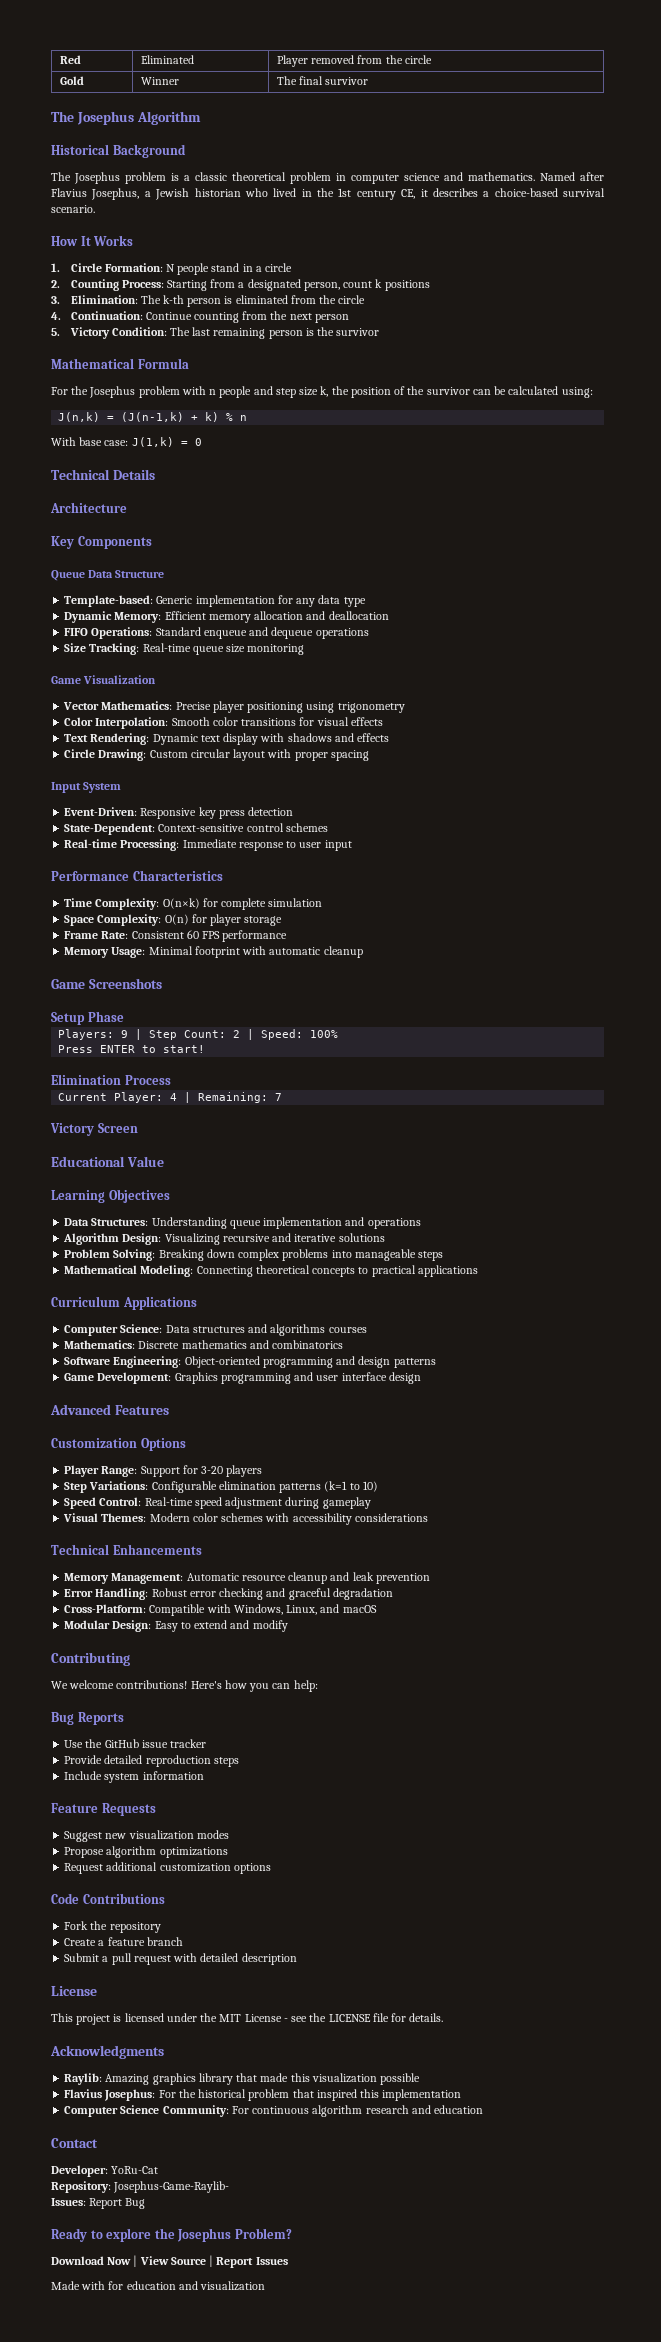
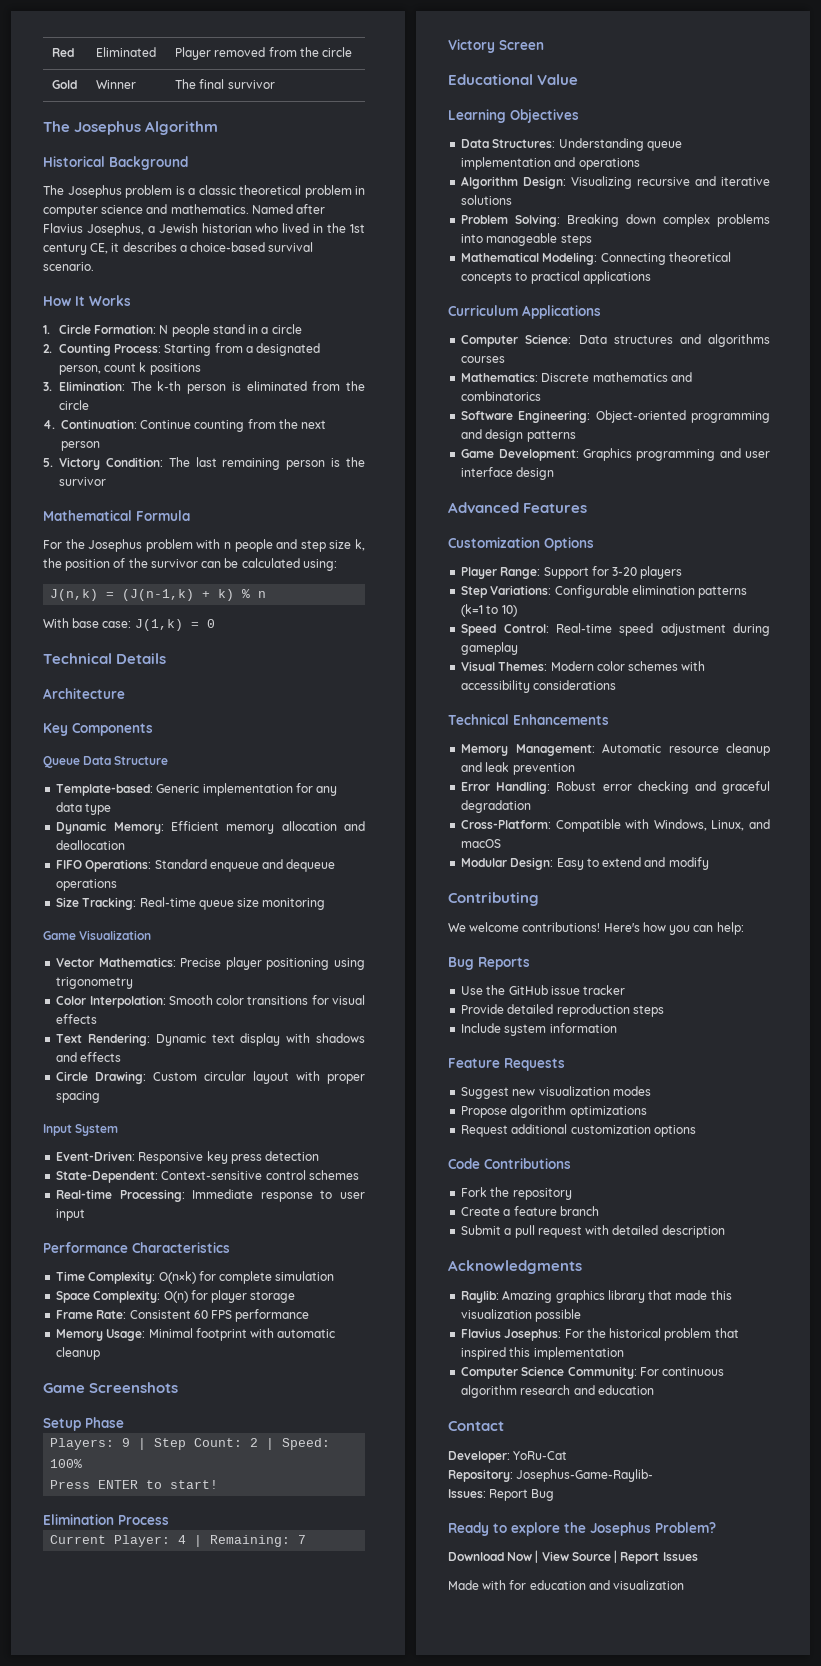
[51,1986,97,1996] [51,2013,444,2025] // License // This project is licensed under the MIT License - see the LICENSE file for details. -> (725, 1231) none

